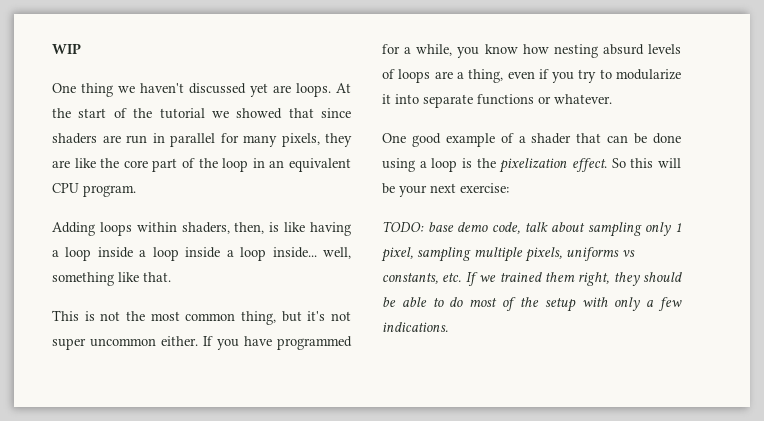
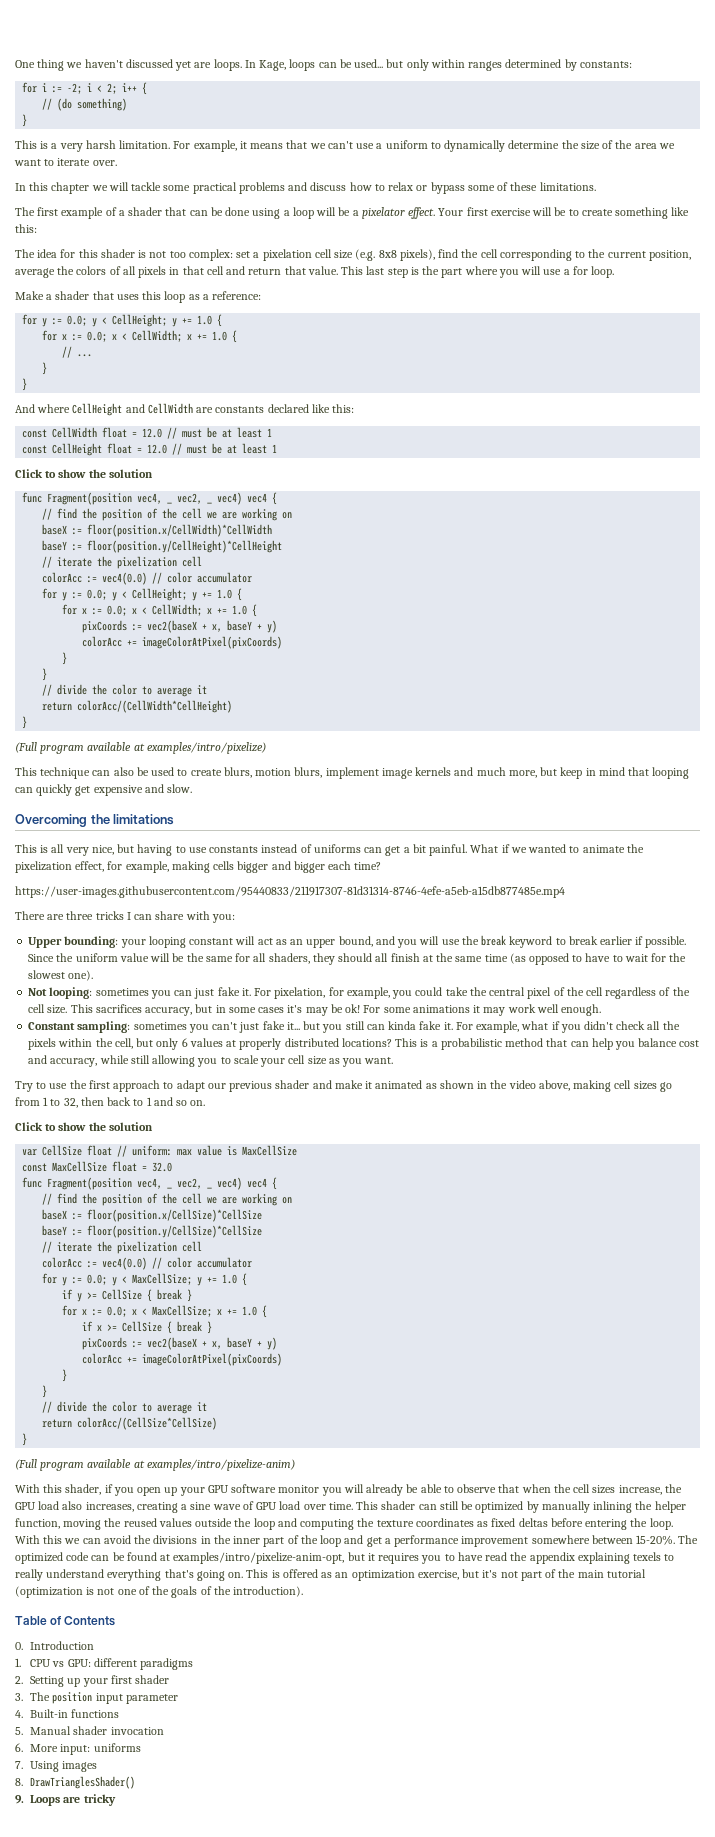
[52,43,81,54] WIP // -> (15, 64) none
[336,83,351,93] [52,108,351,119] [52,133,352,147] [52,158,351,172] [52,183,136,197] [52,222,351,236] [52,247,352,261] [52,272,171,286] [52,310,351,325] [52,336,352,350] [382,44,681,58] [382,69,681,83] [382,94,612,108] [382,133,441,147] At the start of the tutorial we showed that since shaders are run in parallel for many pixels, they are like the core part of the loop in an equivalent CPU program. // Adding loops within shaders, then, is like having a loop inside a loop inside a loop inside... well, something like that. // This is not the most common thing, but it's not super uncommon either. If you have programmed for a while, you know how nesting absurd levels of loops are a thing, even if you try to modularize it into separate functions or whatever. // One good -> [244,59,632,71] [22,82,148,95] [42,98,128,111] [22,114,28,127] [15,140,675,152] [14,158,117,166] [15,182,596,194] [15,207,59,216] In Kage, loops can be used... but only within ranges determined by constants: // for i := -2; i < 2; i++ { // // (do something) // } // This is a very harsh limitation. For example, it means that we can't use a uniform to dynamically determine the size of the area we want to iterate over. // In this chapter we will tackle some practical problems and discuss how to relax or bypass some of these limitations. // The first
[462,158,681,173] [382,183,509,197] [382,221,682,237] [381,247,635,262] [382,272,682,286] [382,297,682,312] [382,322,448,332] is the pixelization effect. So this will be your next exercise: // TODO: base demo code, talk about sampling only 1 pixel, sampling multiple pixels, uniforms vs constants, etc. If we trained them right, they should be able to do most of the setup with only a few indications. -> [316,207,690,219] [15,224,37,233] [15,249,691,261] [15,266,615,278] [15,291,262,303] [22,314,223,327] [42,330,238,343] [62,346,93,358] [42,362,48,375] [22,378,28,391] [15,403,355,416] [22,427,273,439] [22,443,278,456] [15,469,153,478] [22,492,278,505] [42,508,293,521] [42,524,273,537] [42,540,283,553] [42,556,203,569] [42,572,253,585] [42,588,243,601] [62,604,258,617] [82,620,278,633] [82,636,283,649] [62,652,68,665] [42,668,48,681] [42,684,208,697] [42,700,233,713] [22,716,28,729] [15,742,266,754] [15,767,690,779] [15,784,193,796] [15,814,175,827] [15,844,644,856] [15,861,382,873] [15,886,565,898] [15,911,235,923] [28,935,687,948] [28,953,687,965] [28,970,94,981] [28,987,690,999] [28,1004,602,1016] [28,1021,680,1033] [28,1038,700,1050] [28,1055,394,1067] [15,1080,672,1092] [15,1097,206,1108] [15,1122,153,1131] [22,1145,298,1157] [22,1161,173,1172] [22,1177,278,1190] [42,1193,293,1206] [42,1209,263,1222] [42,1225,263,1238] [42,1241,203,1254] [42,1257,253,1270] [42,1273,248,1286] [62,1289,193,1302] [62,1305,268,1318] [82,1321,213,1334] [82,1337,278,1350] [82,1353,283,1366] [62,1369,68,1382] [42,1385,48,1398] [42,1401,208,1414] [42,1417,218,1430] [22,1433,28,1446] [15,1459,295,1471] [15,1484,682,1496] [15,1501,686,1513] [15,1518,673,1530] [15,1535,699,1547] [15,1552,675,1564] [15,1569,646,1581] [15,1586,304,1598] [15,1616,116,1626] [15,1641,95,1650] [15,1658,194,1670] [15,1675,170,1687] [15,1692,178,1704] [15,1709,120,1718] [15,1726,164,1735] [15,1743,141,1755] [15,1761,98,1772] [15,1776,136,1789] [15,1794,116,1806] will be a pixelator effect. Your first exercise will be to create something like this: // The idea for this shader is not too complex: set a pixelation cell size (e.g. 8x8 pixels), find the cell corresponding to the current position, average the colors of all pixels in that cell and return that value. This last step is the part where you will use a for loop. // Make a shader that uses this loop as a reference: // for y := 0.0; y < CellHeight; y += 1.0 { // for x := 0.0; x < CellWidth; x += 1.0 { // // ... // } // } // And where CellHeight and CellWidth are constants declared like this: // const CellWidth float = 12.0 // must be at least 1 // const CellHeight float = 12.0 // must be at least 1 // Click to show the solution // func Fragment(position vec4, _ vec2, _ vec4) vec4 { // // find the position of the cell we are working on // baseX := floor(position.x/CellWidth)*CellWidth // baseY := floor(position.y/CellHeight)*CellHeight // // iterate the pixelization cell // colorAcc := vec4(0.0) // color accumulator // for y := 0.0; y < CellHeight; y += 1.0 { // for x := 0.0; x < CellWidth; x += 1.0 { // pixCoords := vec2(baseX + x, baseY + y) // colorAcc += imageColorAtPixel(pixCoords) // } // } // // divide the color to average it // return colorAcc/(CellWidth*CellHeight) // } // (Full program available at examples/intro/pixelize) // This technique can also be used to create blurs, motion blurs, implement image kernels and much more, but keep in mind that looping can quickly get expensive and slow. // Overcoming the limitations // This is all very nice, but having to use constants instead of uniforms can get a bit painful. What if we wanted to animate the pixelization effect, for example, making cells bigger and bigger each time? // https://user-images.githubusercontent.com/95440833/211917307-81d31314-8746-4efe-a5eb-a15db877485e.mp4 // There are three tricks I can share with you: // Upper bounding: your looping constant will act as an upper bound, and you will use the break keyword to break earlier if possible. Since the uniform value will be the same for all shaders, they should all finish at the same time (as opposed to have to wait for the slowest one). // Not looping: sometimes you can just fake it. For pixelation, for example, you could take the central pixel of the cell regardless of the cell size. This sacrifices accuracy, but in some cases it's may be ok! For some animations it may work well enough. // Constant sampling: sometimes you can't just fake it... but you still can kinda fake it. For example, what if you didn't check all the pixels within the cell, but only 6 values at properly distributed locations? This is a probabilistic method that can help you balance cost and accuracy, while still allowing you to scale your cell size as you want. // Try to use the first approach to adapt our previous shader and make it animated as shown in the video above, making cell sizes go from 1 to 32, then back to 1 and so on. // Click to show the solution // var CellSize float // uniform: max value is MaxCellSize // const MaxCellSize float = 32.0 // func Fragment(position vec4, _ vec2, _ vec4) vec4 { // // find the position of the cell we are working on // baseX := floor(position.x/CellSize)*CellSize // baseY := floor(position.y/CellSize)*CellSize // // iterate the pixelization cell // colorAcc := vec4(0.0) // color accumulator // for y := 0.0; y < MaxCellSize; y += 1.0 { // if y >= CellSize { break } // for x := 0.0; x < MaxCellSize; x += 1.0 { // if x >= CellSize { break } // pixCoords := vec2(baseX + x, baseY + y) // colorAcc += imageColorAtPixel(pixCoords) // } // } // // divide the color to average it // return colorAcc/(CellSize*CellSize) // } // (Full program available at examples/intro/pixelize-anim) // With this shader, if you open up your GPU software monitor you will already be able to observe that when the cell sizes increase, the GPU load also increases, creating a sine wave of GPU load over time. This shader can still be optimized by manually inlining the helper function, moving the reused values outside the loop and computing the texture coordinates as fixed deltas before entering the loop. With this we can avoid the divisions in the inner part of the loop and get a performance improvement somewhere between 15-20%. The optimized code can be found at examples/intro/pixelize-anim-opt, but it requires you to have read the appendix explaining texels to really understand everything that's going on. This is offered as an optimization exercise, but it's not part of the main tutorial (optimization is not one of the goals of the introduction). // Table of Contents // 0. Introduction // 1. CPU vs GPU: different paradigms // 2. Setting up your first shader // 3. The position input parameter // 4. Built-in functions // 5. Manual shader invocation // 6. More input: uniforms // 7. Using images // 8. DrawTrianglesShader() // 9. Loops are tricky

